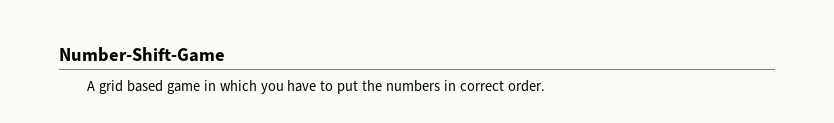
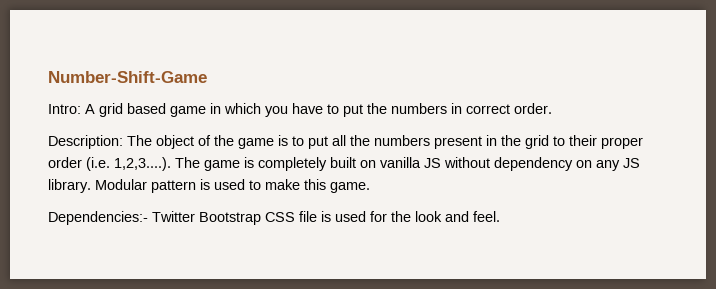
(225, 54) none -> [48,104,81,114] Intro:
(545, 86) none -> [48,135,643,149] [48,157,640,171] [48,179,370,193] [48,211,500,225] // Description: The object of the game is to put all the numbers present in the grid to their proper order (i.e. 1,2,3....). The game is completely built on vanilla JS without dependency on any JS library. Modular pattern is used to make this game. // Dependencies:- Twitter Bootstrap CSS file is used for the look and feel.

